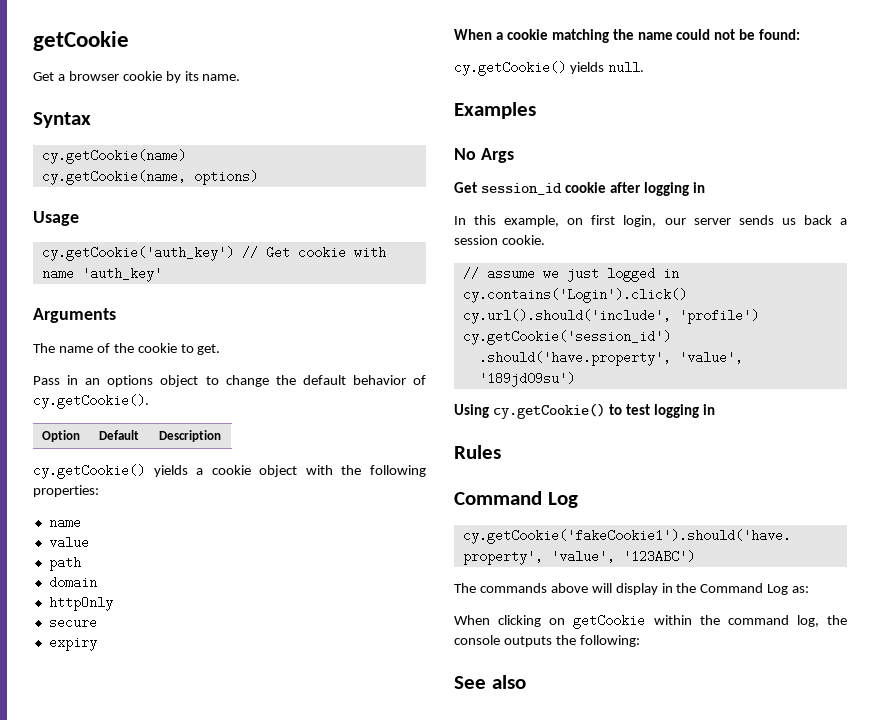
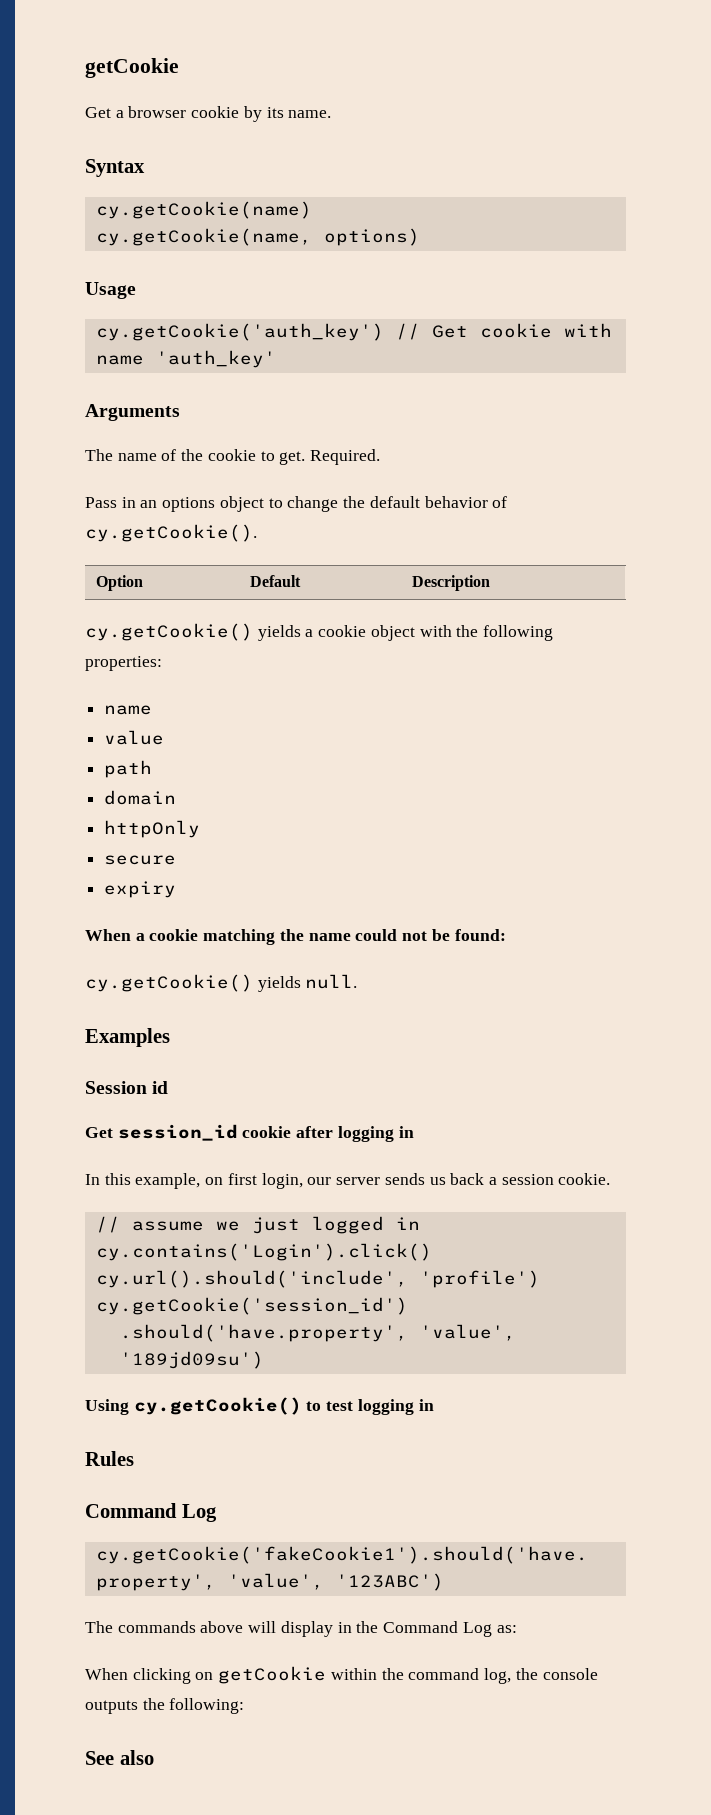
(221, 349) none -> [310,449,381,465] Required.
[454,148,514,163] No Args -> [85,1081,169,1094] Session id

